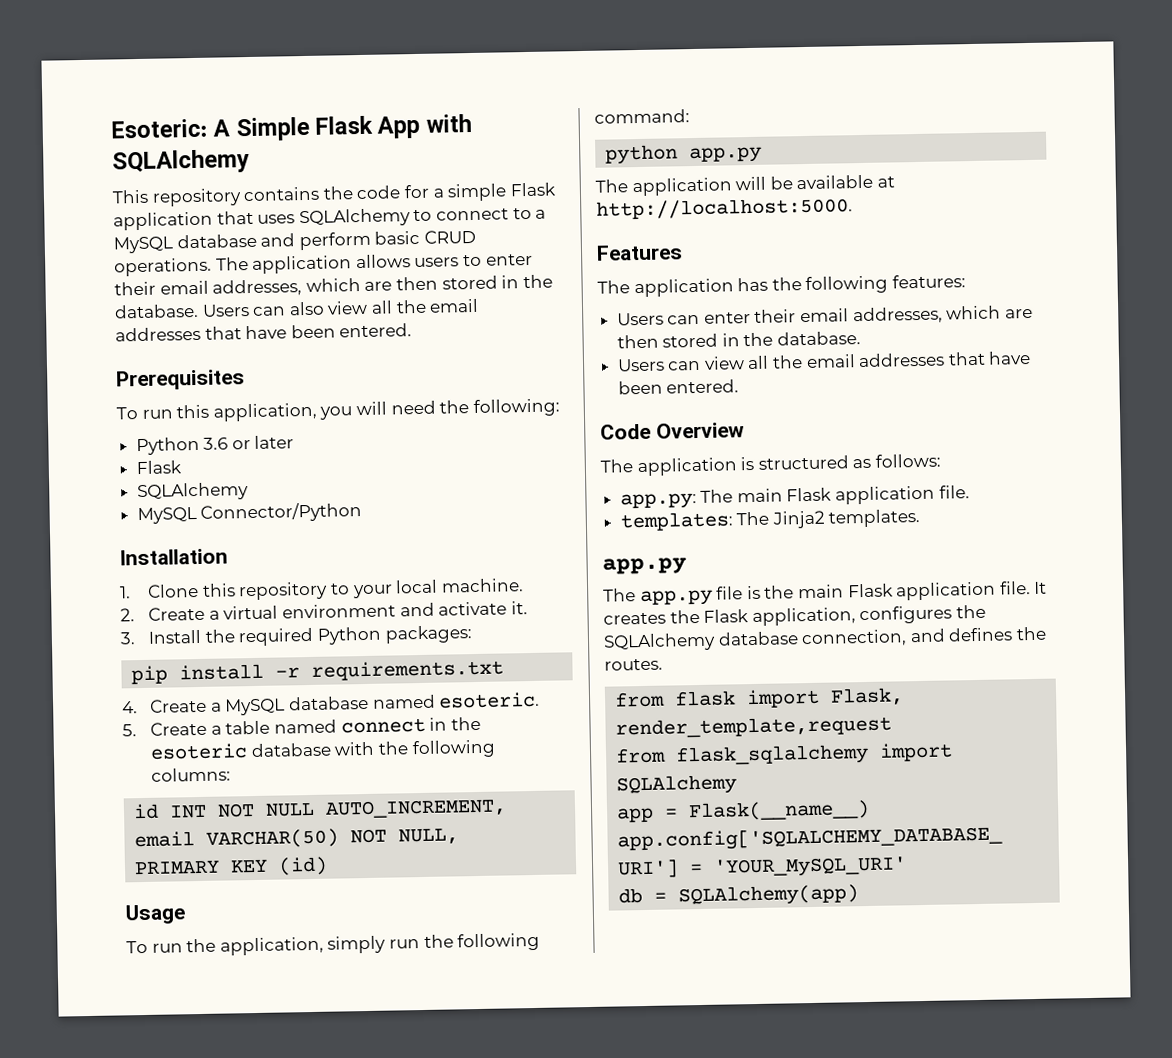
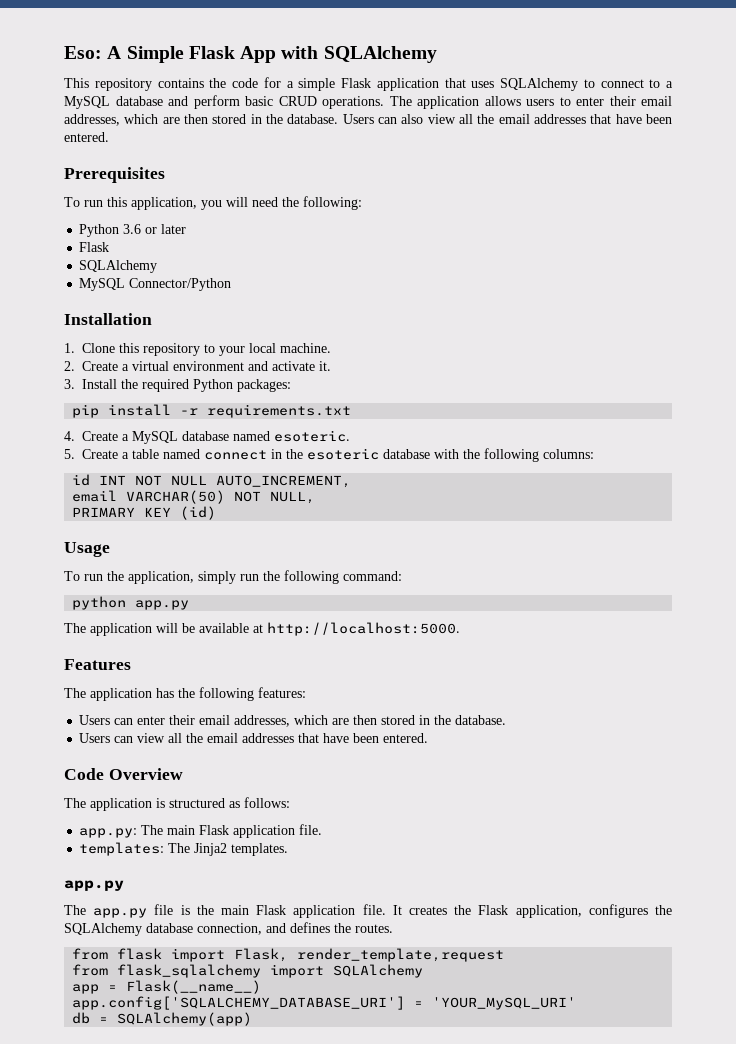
[111,118,208,139] Esoteric: -> [64,46,102,59] Eso:

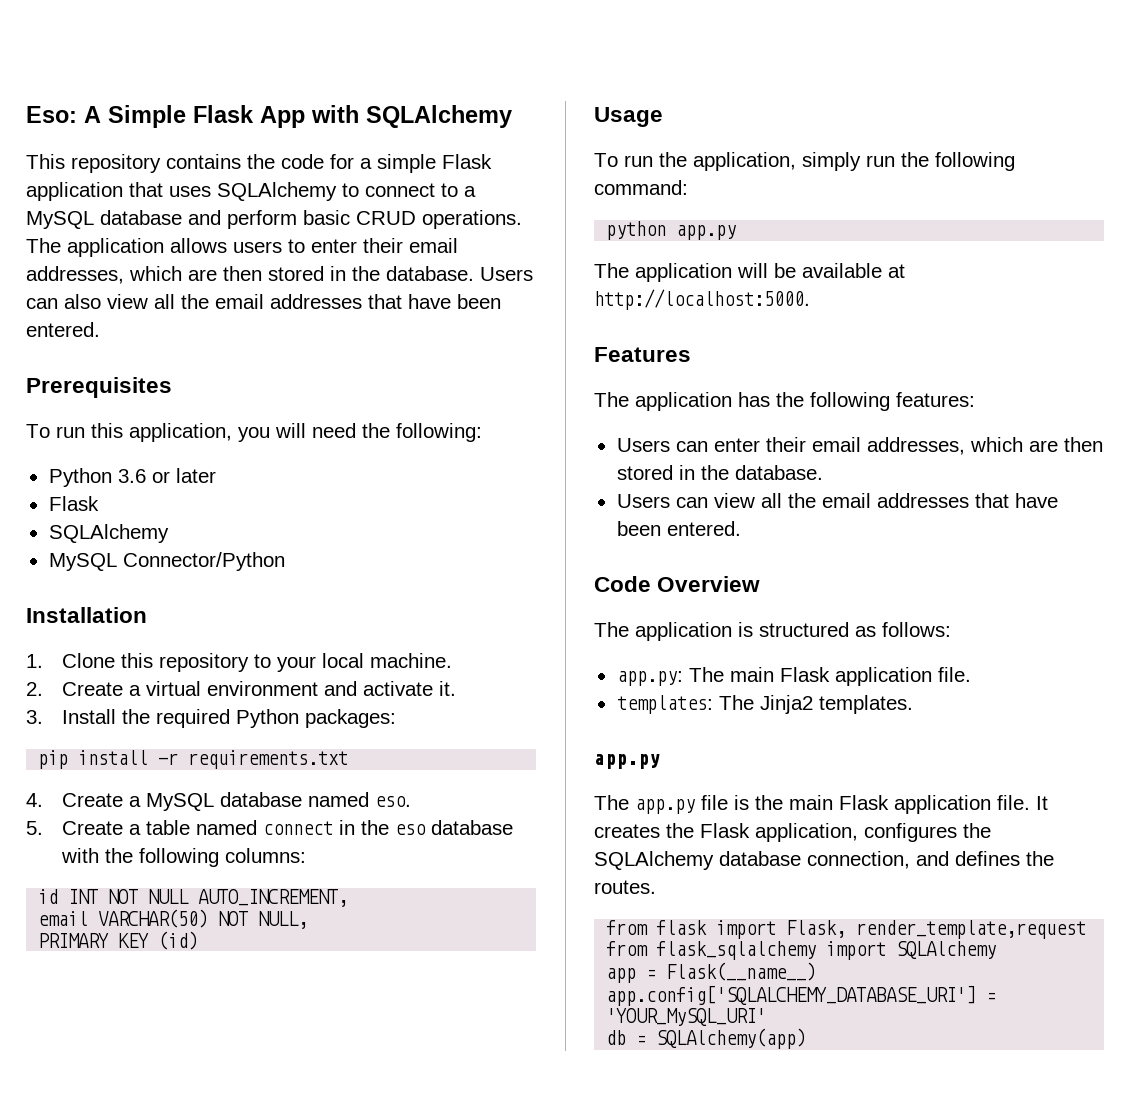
[274,430,350,442] esoteric. -> [375,796,412,807] eso.
[307,448,379,460] esoteric -> [395,824,427,835] eso

